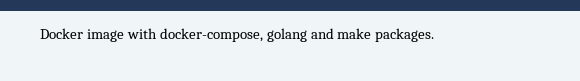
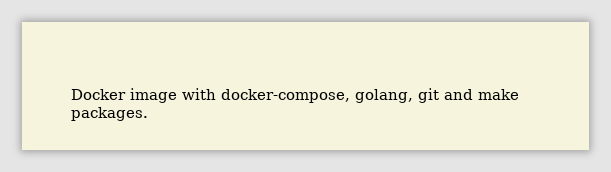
[266,28,307,42] golang -> [355,88,439,103] golang, git

